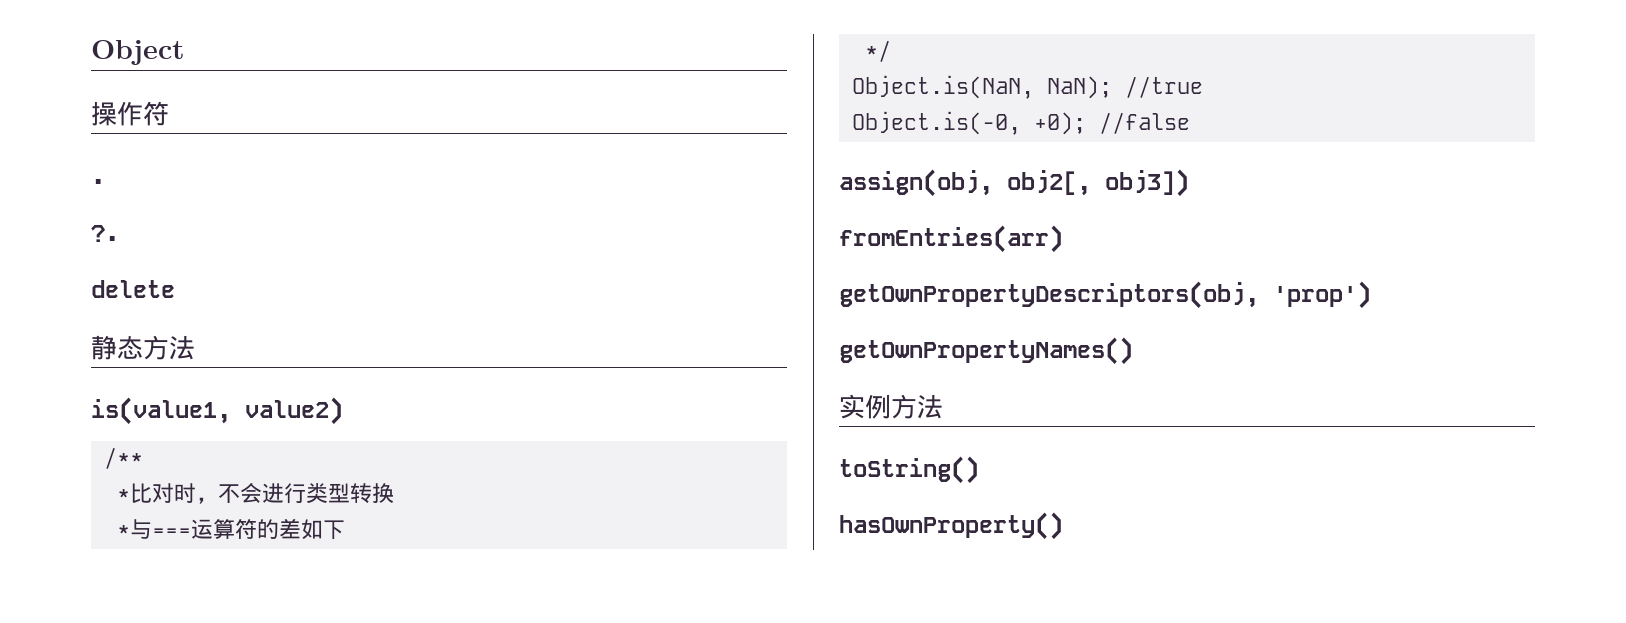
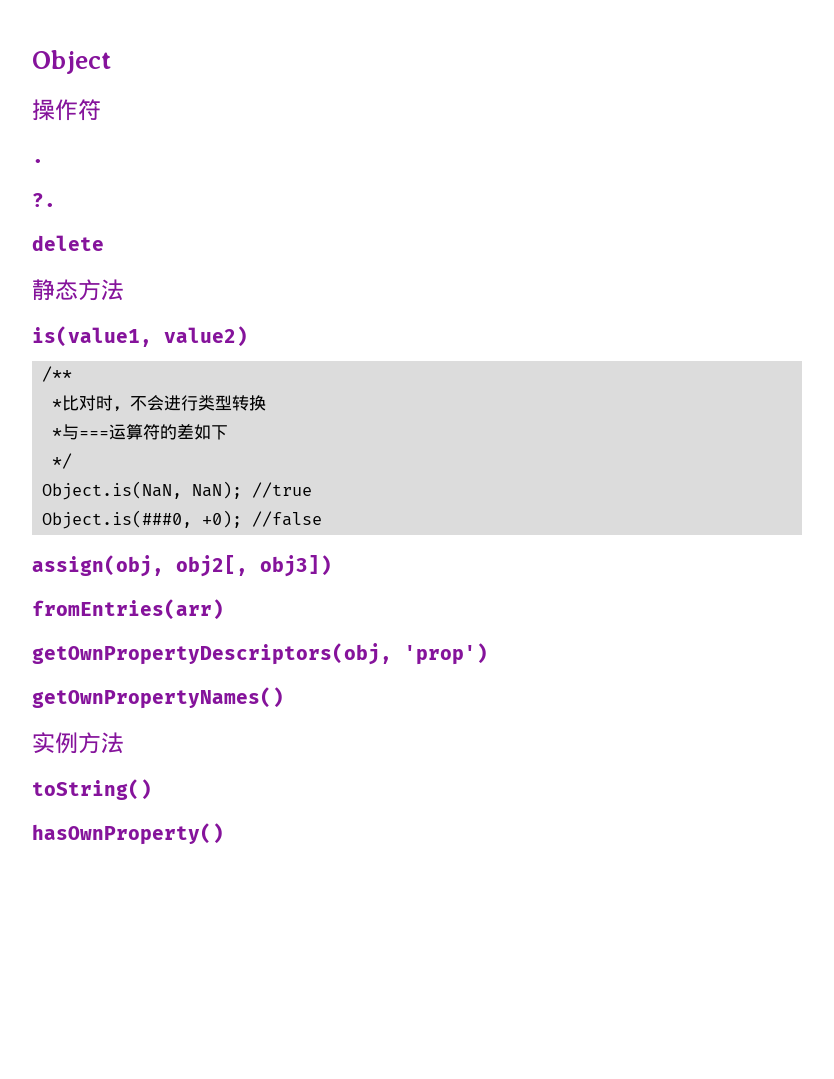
[851,111,1021,135] Object.is(-0, -> [41,510,192,529] Object.is(###0,

